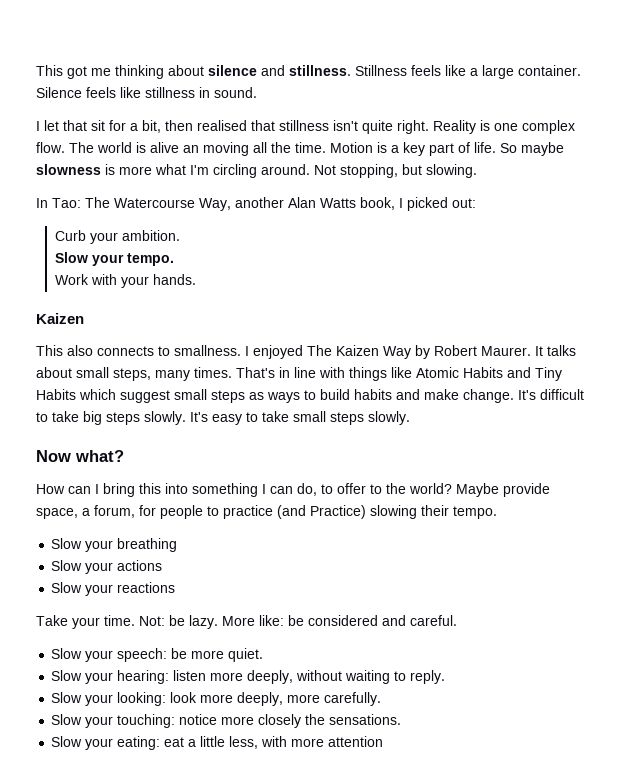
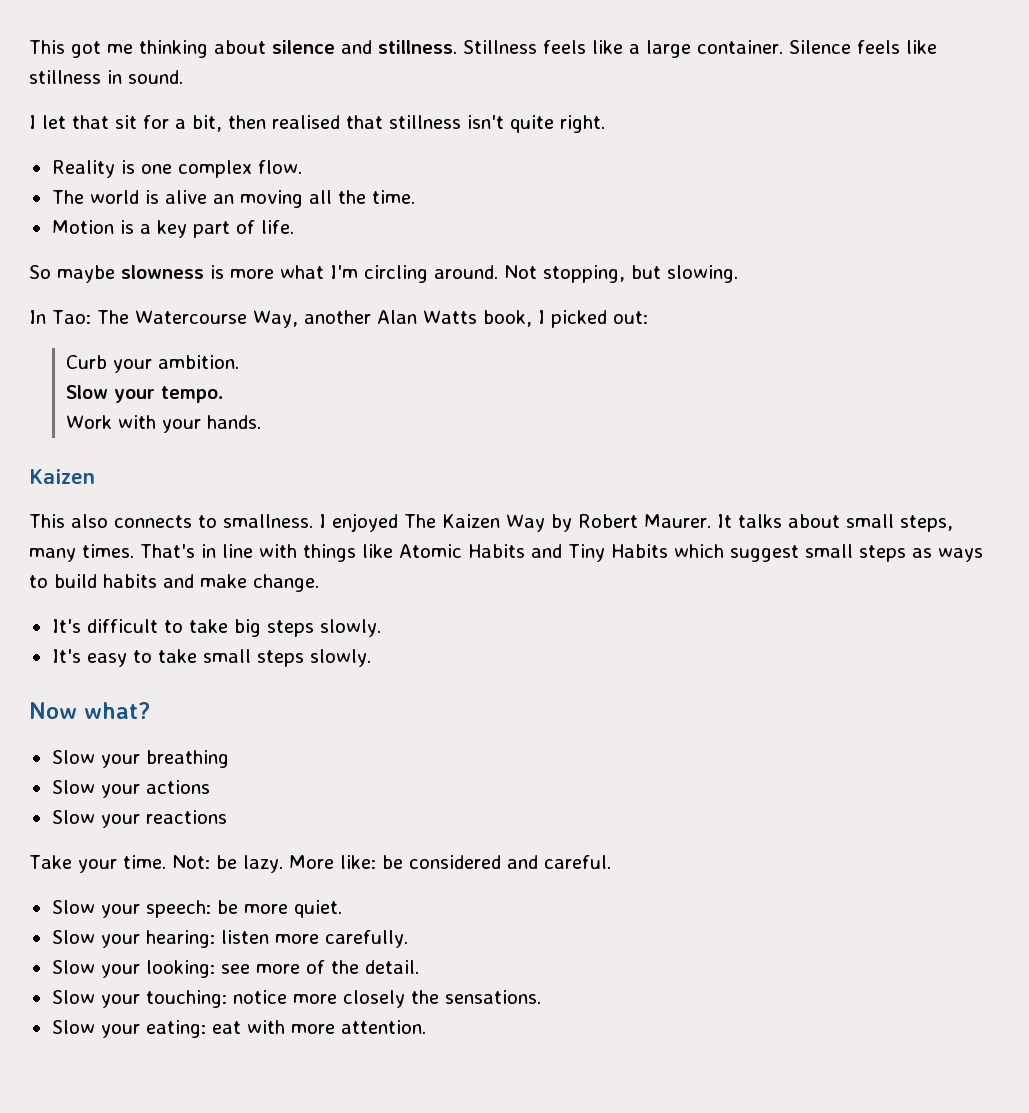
(429, 127) none -> (605, 124) //
(65, 147) none -> (302, 167) //
(326, 147) none -> (415, 197) //
(496, 147) none -> (294, 227) //
(514, 396) none -> (319, 583) //
(186, 418) none -> (381, 628) //
[36,483,550,497] [36,505,497,519] // How can I bring this into something I can do, to offer to the world? Maybe provide space, a forum, for people to practice (and Practice) slowing their tempo. -> (150, 710) none
[247,670,446,684] [51,692,382,706] deeply, without waiting to reply. // Slow your looking: look more deeply, more carefully. -> [324,930,408,948] [51,960,419,978] carefully. // Slow your looking: see more of the detail.
[188,736,259,749] a little less, -> (241, 1027) none
[328,736,384,747] attention -> [340,1020,426,1034] attention.

